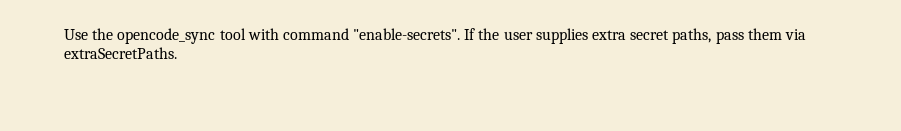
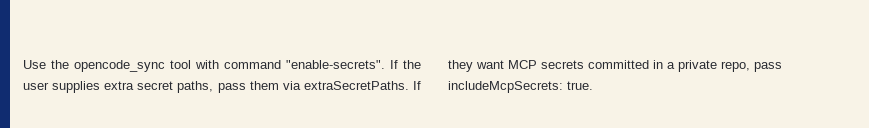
(177, 53) none -> [412,81,421,90] [448,60,782,72] [448,81,593,93] If they want MCP secrets committed in a private repo, pass includeMcpSecrets: true.

